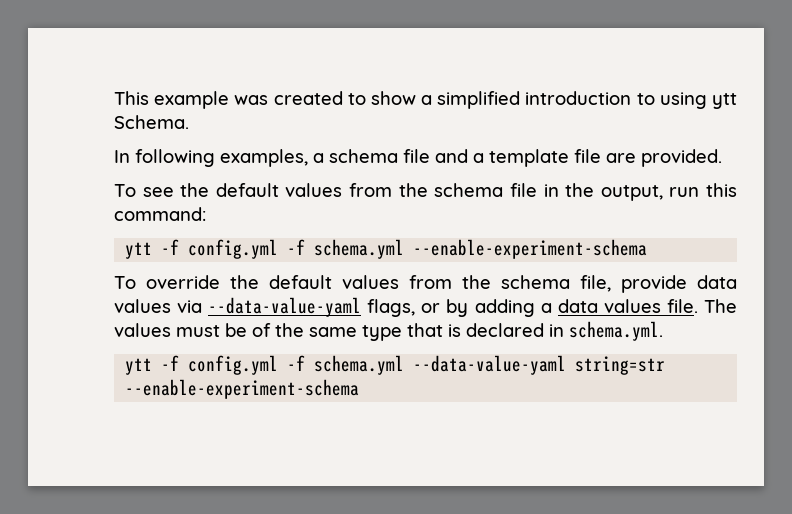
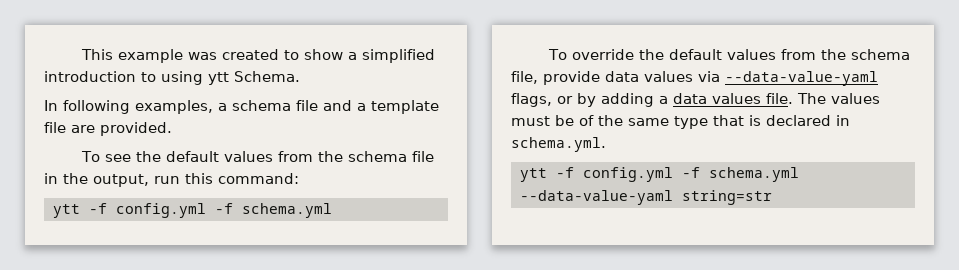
[413,239,648,259] --enable-experiment-schema -> (332, 210) none
[125,379,360,399] --enable-experiment-schema -> (772, 197) none

